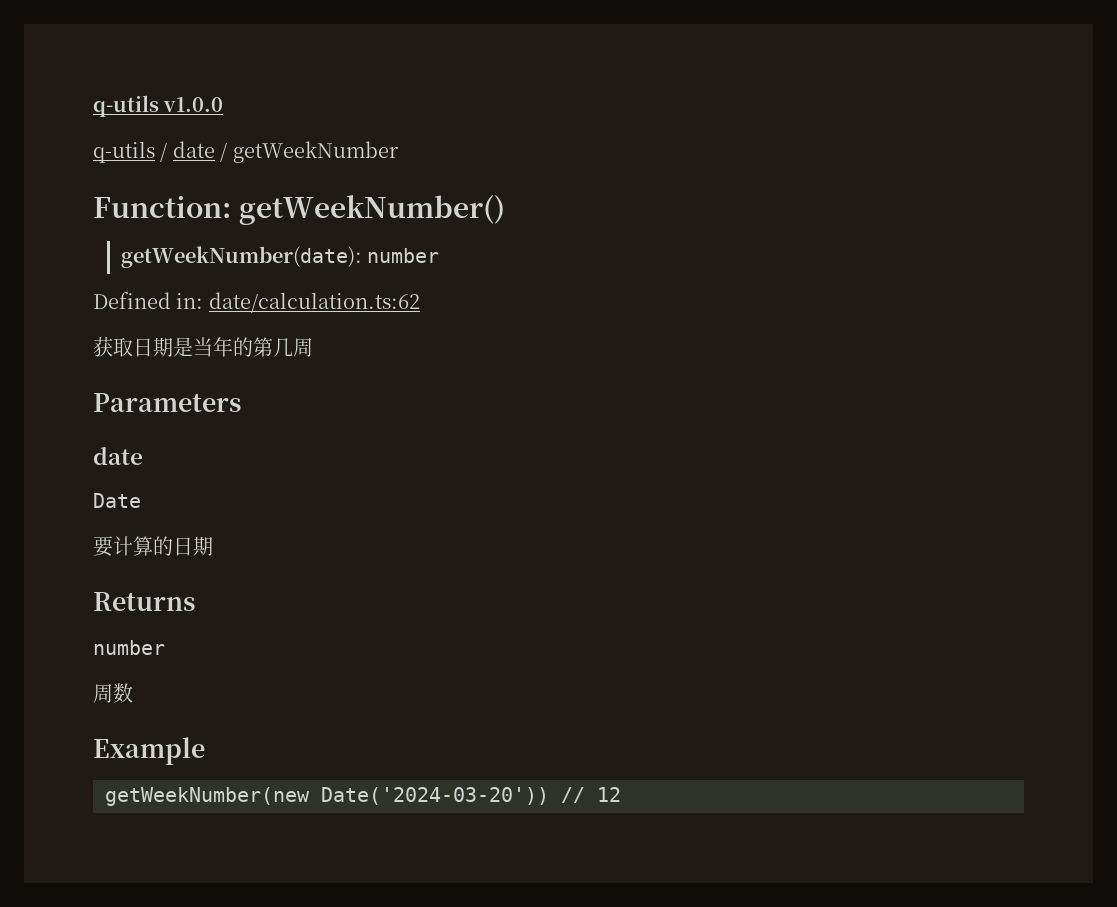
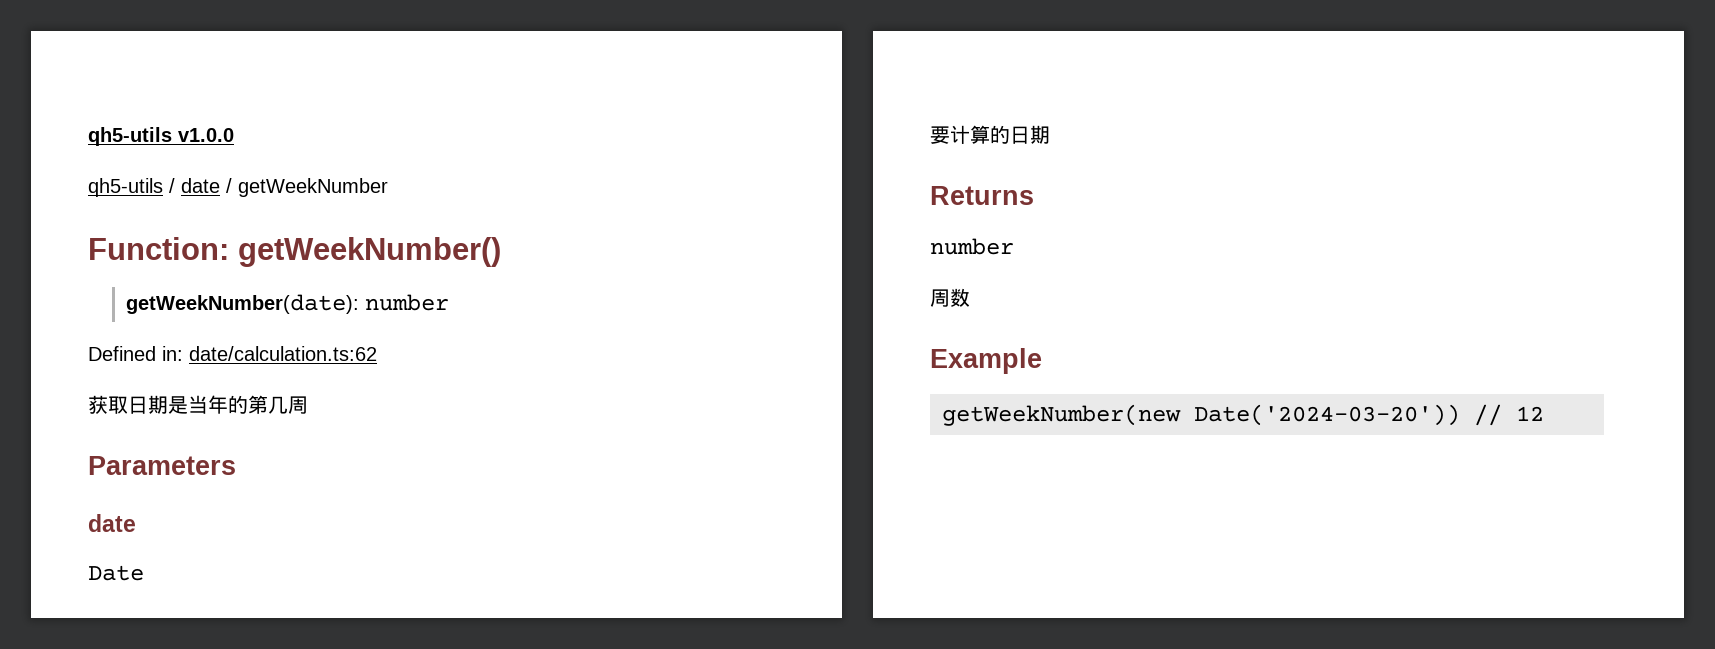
[93,95,159,117] q-utils -> [88,127,172,146] qh5-utils
[93,141,155,163] q-utils -> [88,178,163,197] qh5-utils

